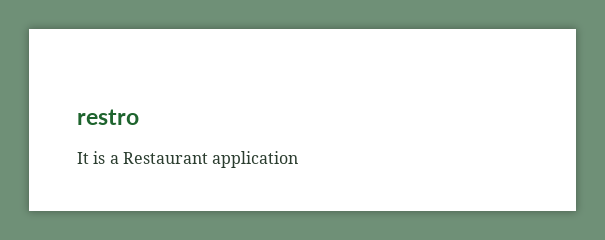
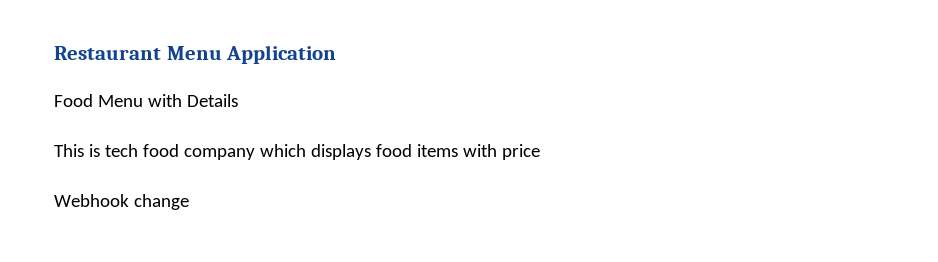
[77,109,139,125] [77,151,299,168] restro // It is a Restaurant application -> [54,45,337,64] [54,94,238,107] [54,144,540,160] [54,194,189,210] Restaurant Menu Application // Food Menu with Details // This is tech food company which displays food items with price // Webhook change

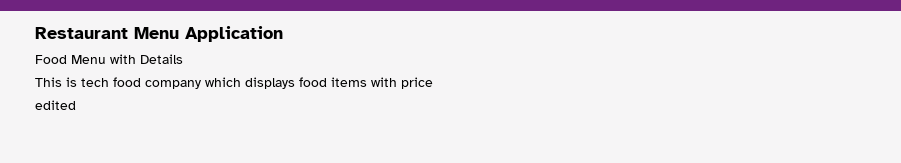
[54,194,189,210] Webhook change -> [35,100,76,110] edited

